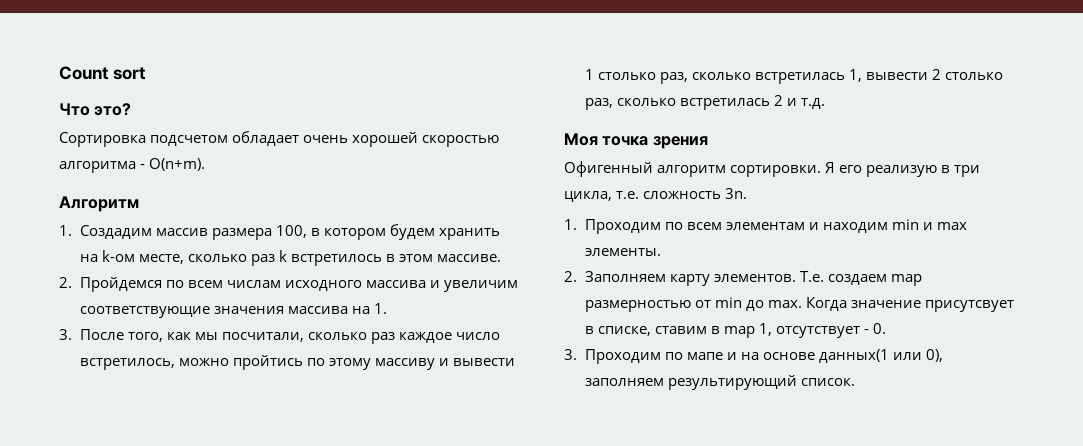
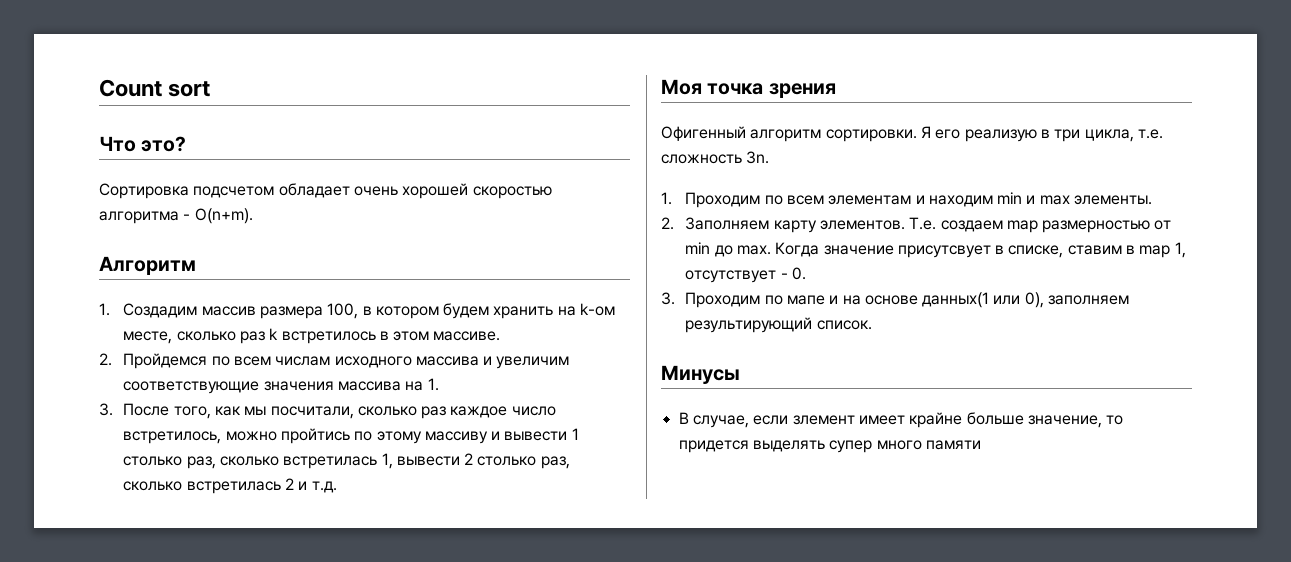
(855, 382) none -> [661,365,740,384] [678,412,1124,428] [678,440,981,453] // Минусы // В случае, если злемент имеет крайне больше значение, то придется выделять супер много памяти

